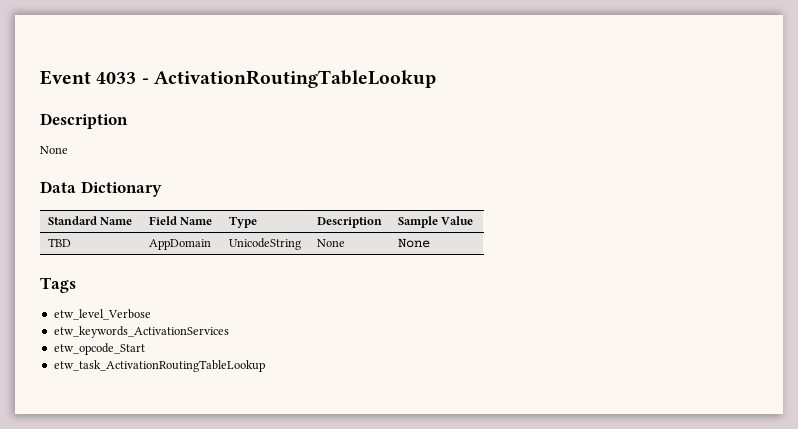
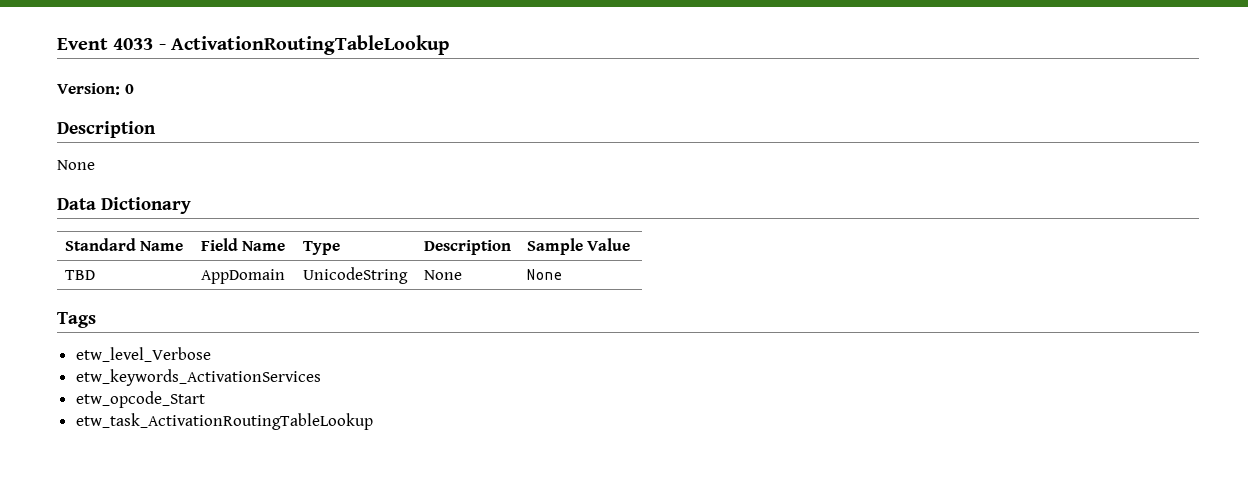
(436, 79) none -> [57,83,134,95] // Version: 0

